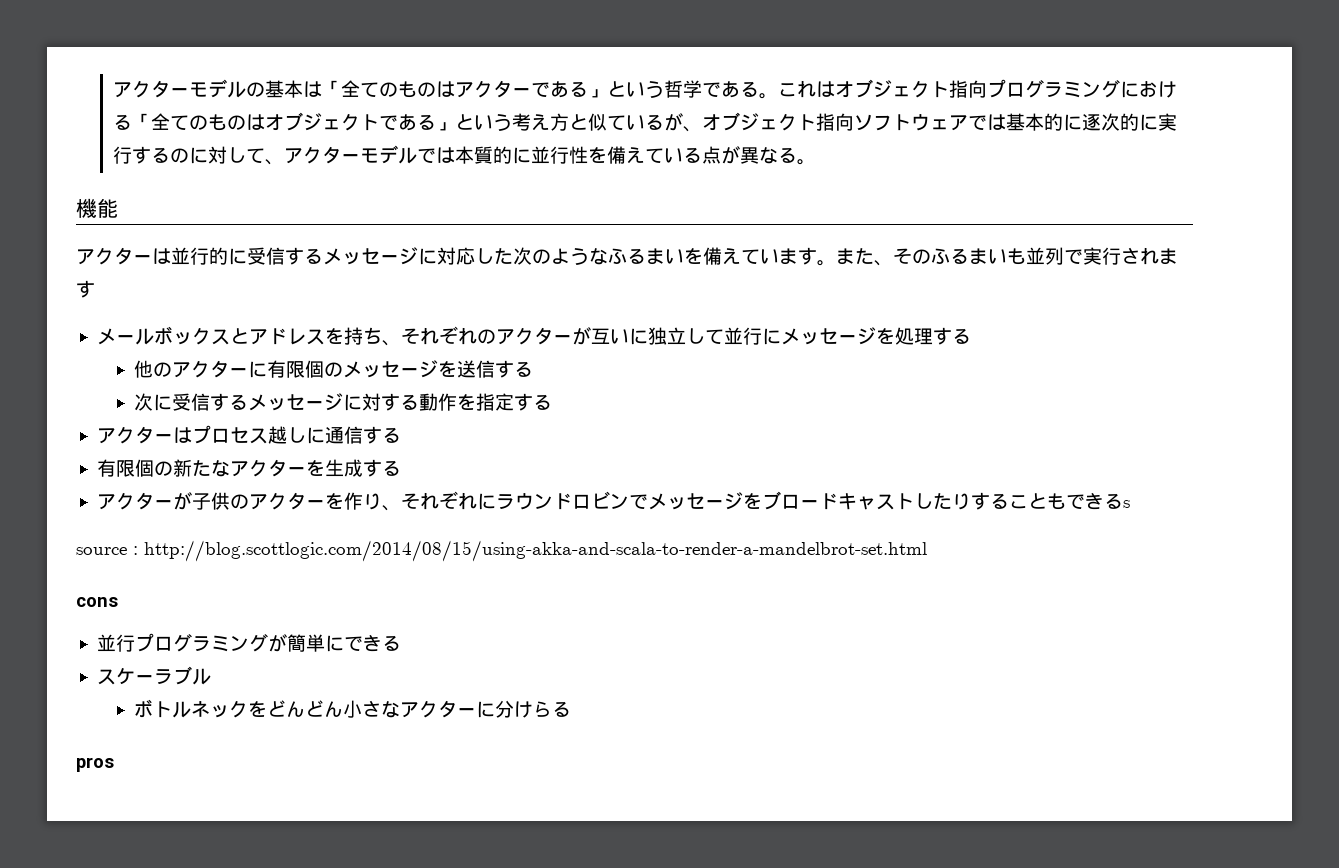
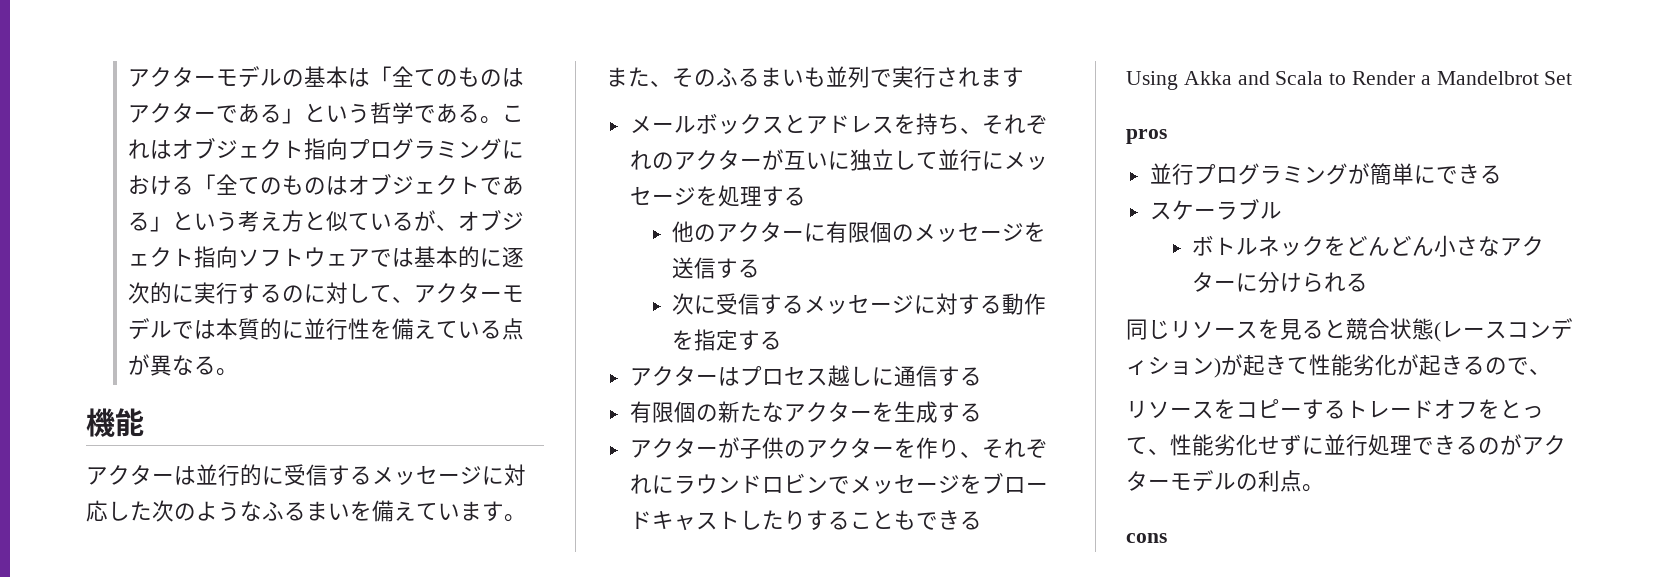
[1122,500,1130,508] [76,540,927,562] [76,597,118,607] s // source : http://blog.scottlogic.com/2014/08/15/using-akka-and-scala-to-render-a-mandelbrot-set.html // cons -> [1126,71,1573,90] [1126,129,1167,144] // Using Akka and Scala to Render a Mandelbrot Set // pros
[552,701,572,717] [76,757,114,772] る // pros -> [1324,272,1369,292] [1126,318,1573,342] [1126,354,1551,378] [1126,399,1544,419] [1126,434,1566,456] [1126,470,1324,492] [1126,533,1167,543] れる // 同じリソースを見ると競合状態(レースコンディション)が起きて性能劣化が起きるので、 // リソースをコピーするトレードオフをとって、性能劣化せずに並行処理できるのがアクターモデルの利点。 // cons

